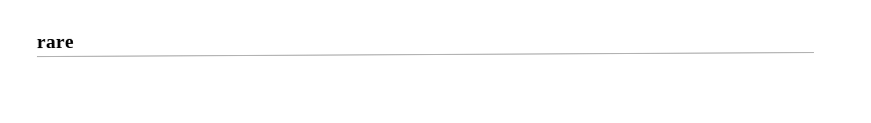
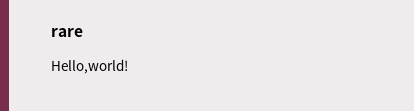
(74, 43) none -> [51,59,128,74] // Hello,world!

